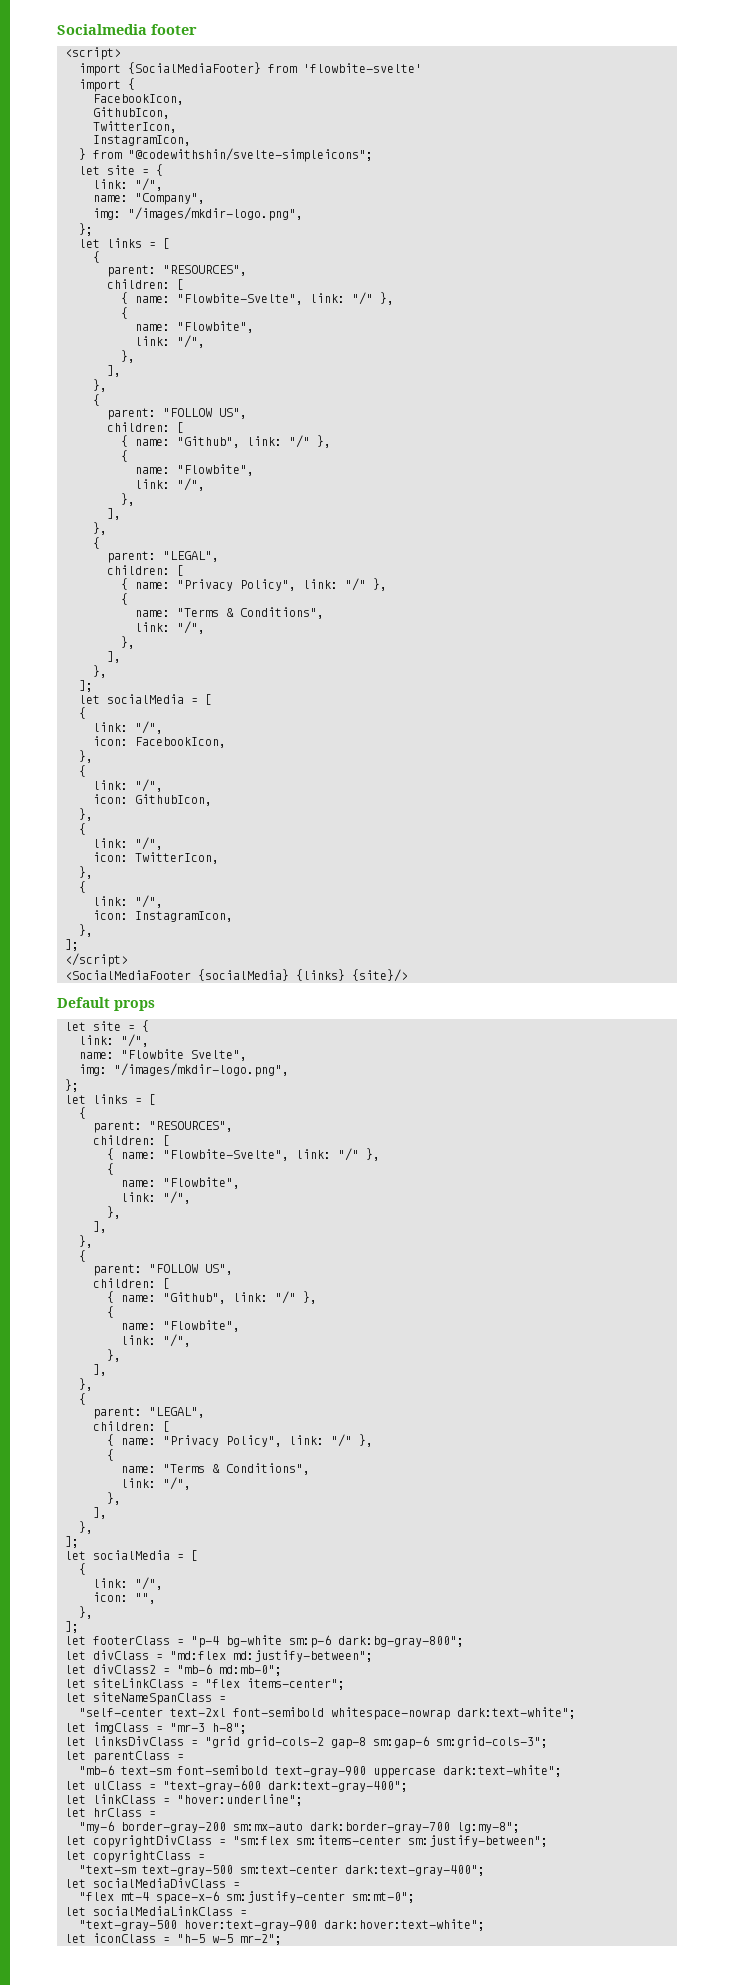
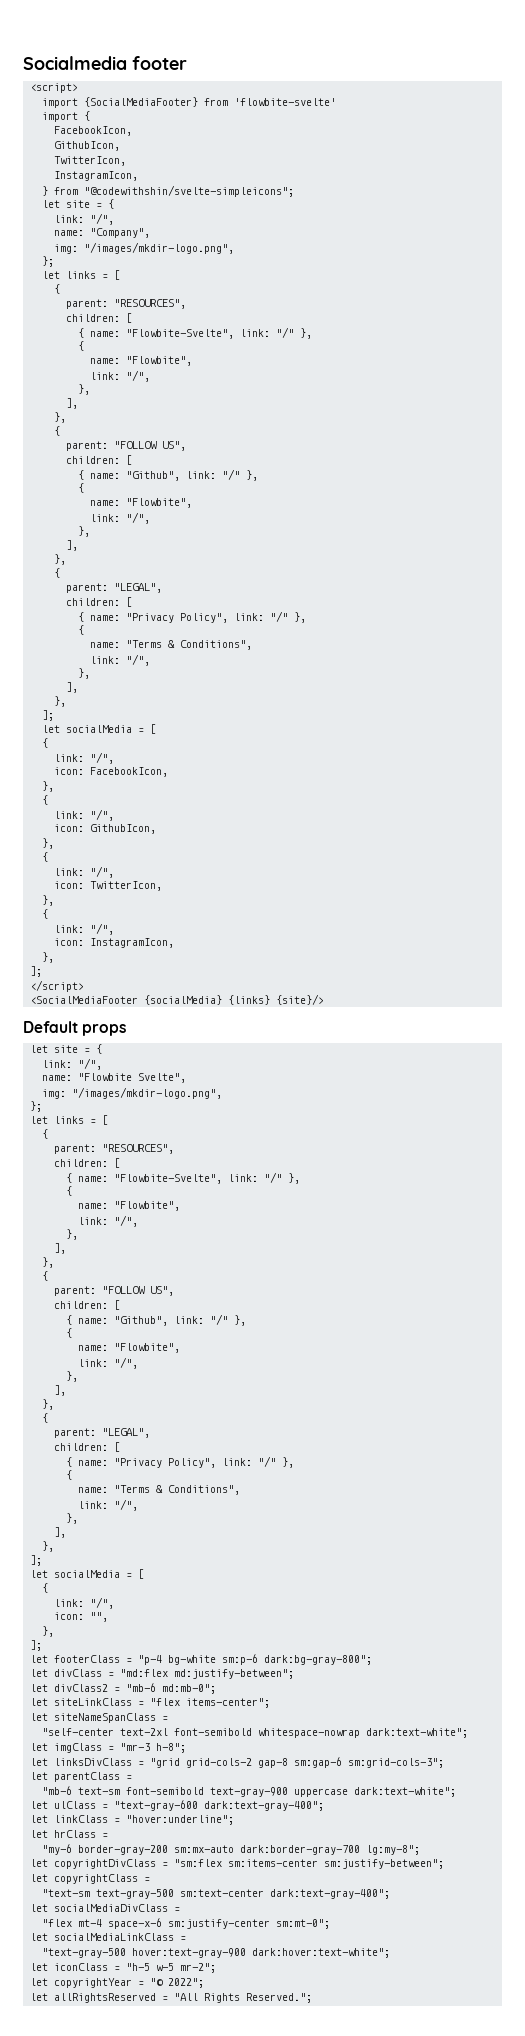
(282, 1939) none -> [30,1978,205,1988] [30,1993,313,2003] // let copyrightYear = "© 2022"; // let allRightsReserved = "All Rights Reserved.";

